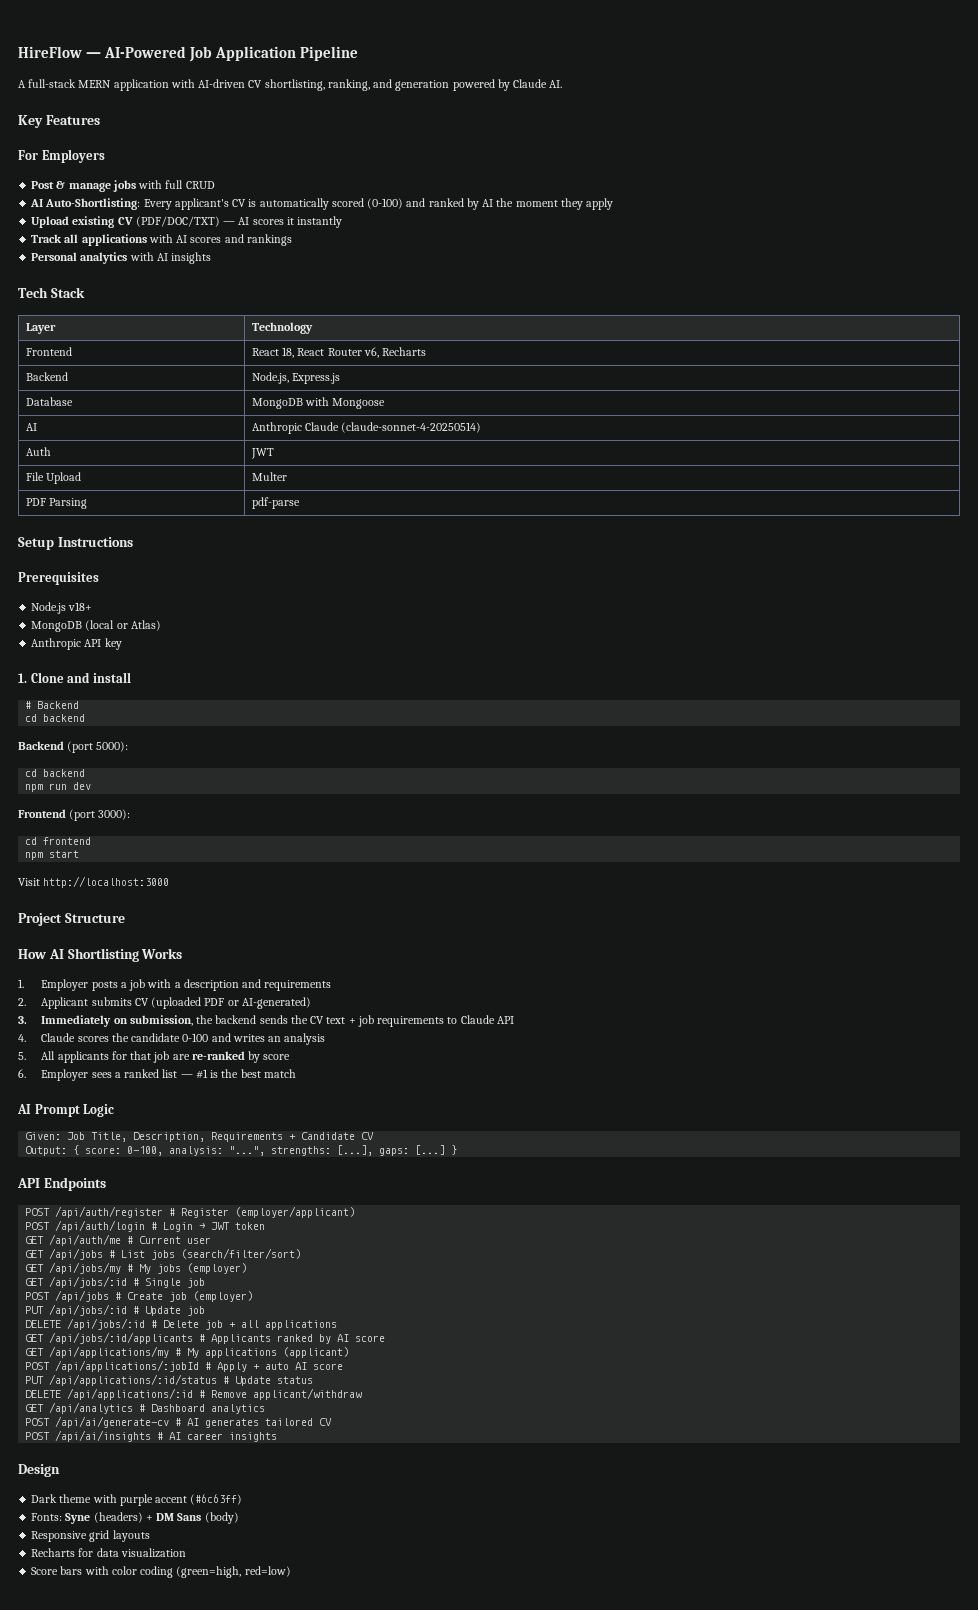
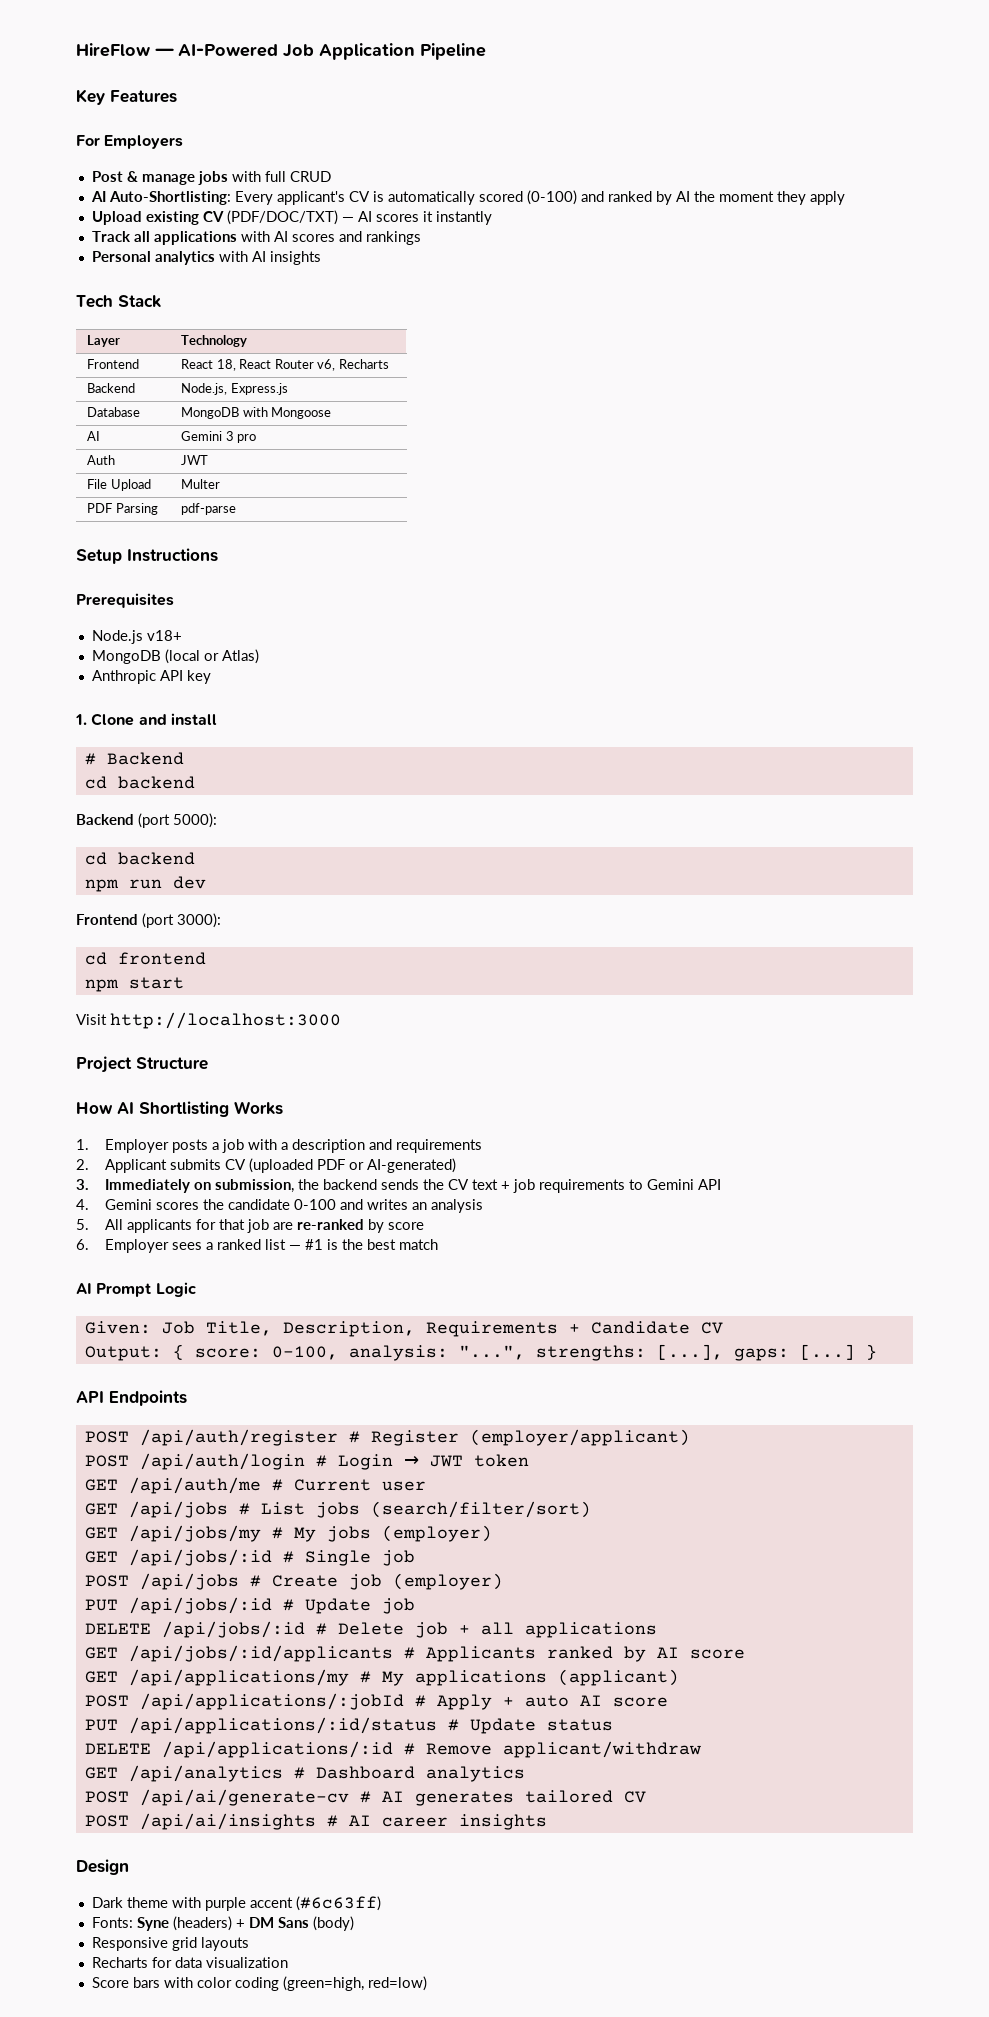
[18,79,563,91] // A full-stack MERN application with AI-driven CV shortlisting, ranking, and generation powered by Claude AI. -> (486, 51) none
[251,422,482,434] Anthropic Claude (claude-sonnet-4-20250514) -> [181,431,257,443] Gemini 3 pro
[460,1015,495,1024] Claude -> [646,1179,694,1190] Gemini
[41,1033,76,1042] Claude -> [104,1199,152,1210] Gemini

